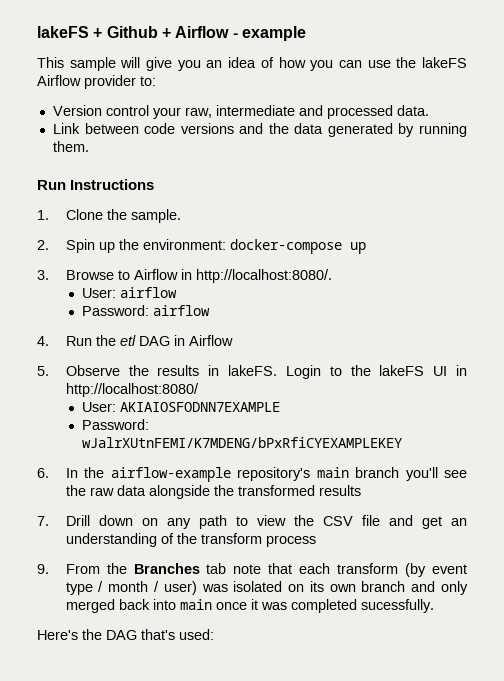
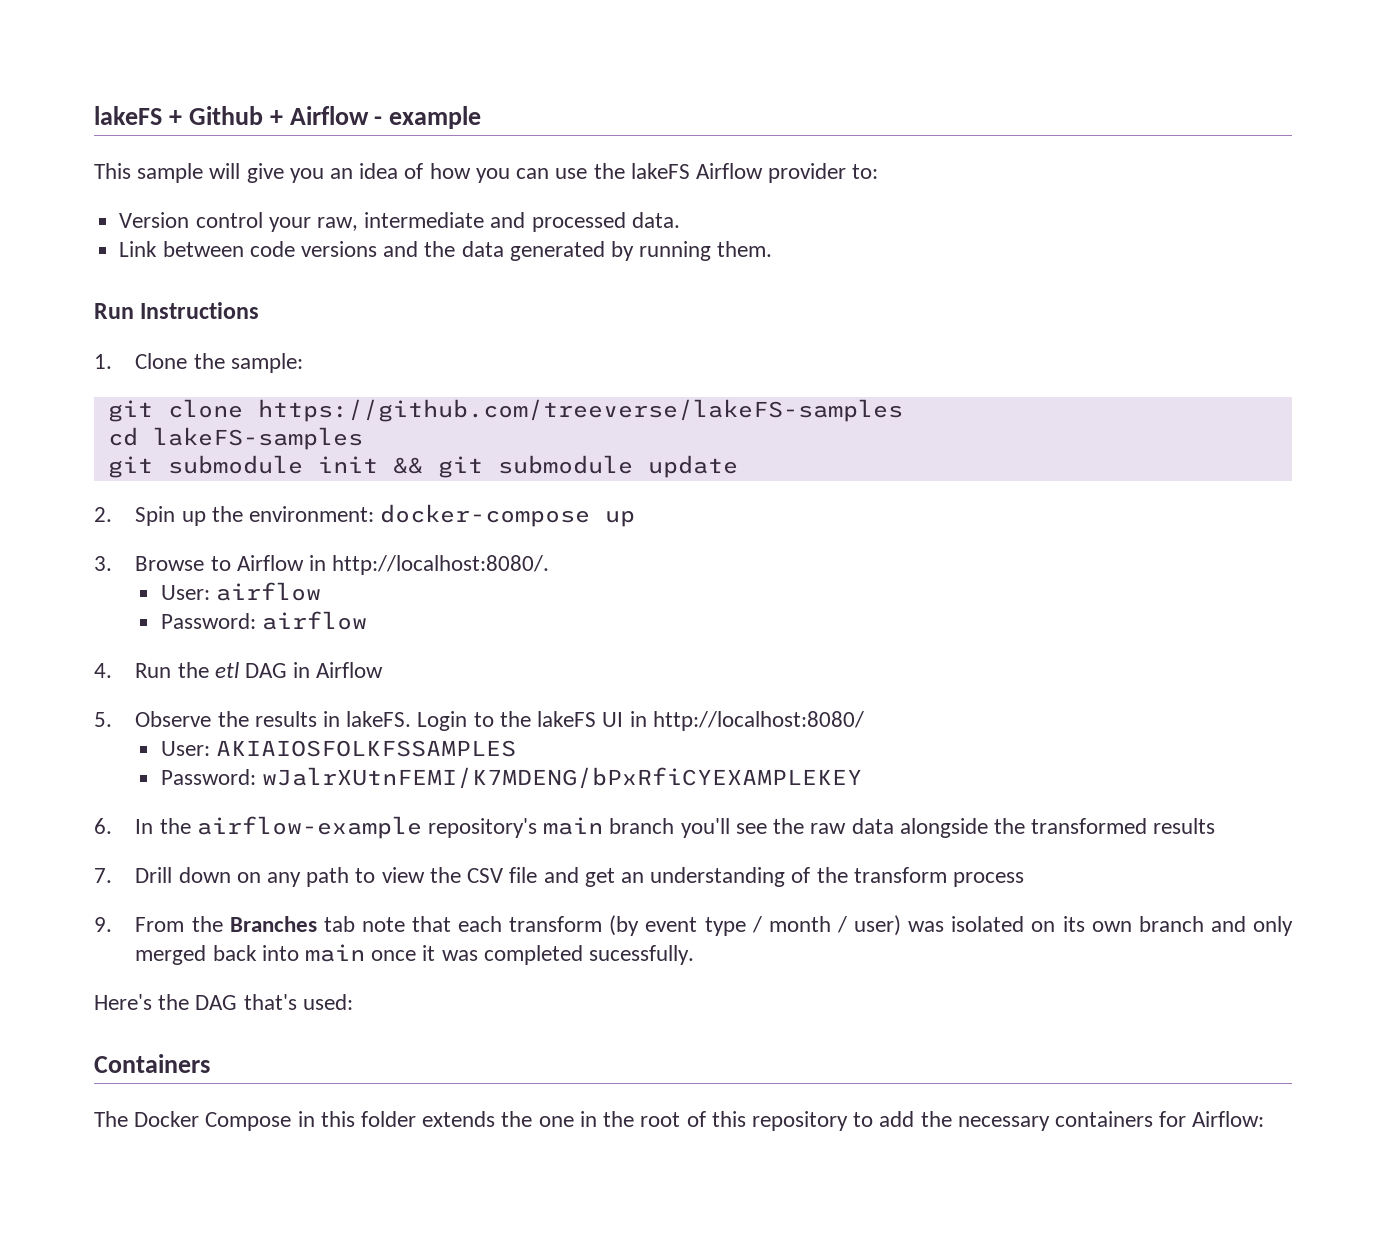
[130,209,181,223] sample. -> [230,353,303,373] [107,399,903,422] [107,427,363,450] [107,455,738,478] sample: // git clone https://github.com/treeverse/lakeFS-samples // cd lakeFS-samples // git submodule init && git submodule update
[119,402,280,412] AKIAIOSFODNN7EXAMPLE -> [215,740,516,757] AKIAIOSFOLKFSSAMPLES
(214, 634) none -> [94,1054,210,1073] [94,1111,1265,1131] // Containers // The Docker Compose in this folder extends the one in the root of this repository to add the necessary containers for Airflow:

